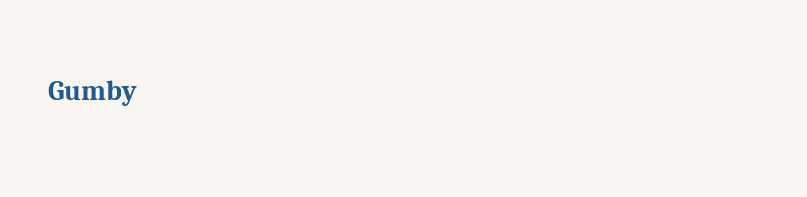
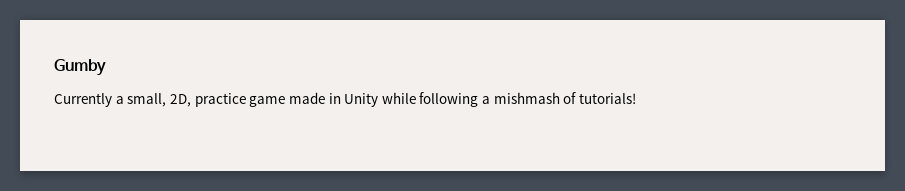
(137, 93) none -> [54,92,637,107] // Currently a small, 2D, practice game made in Unity while following a mishmash of tutorials!

